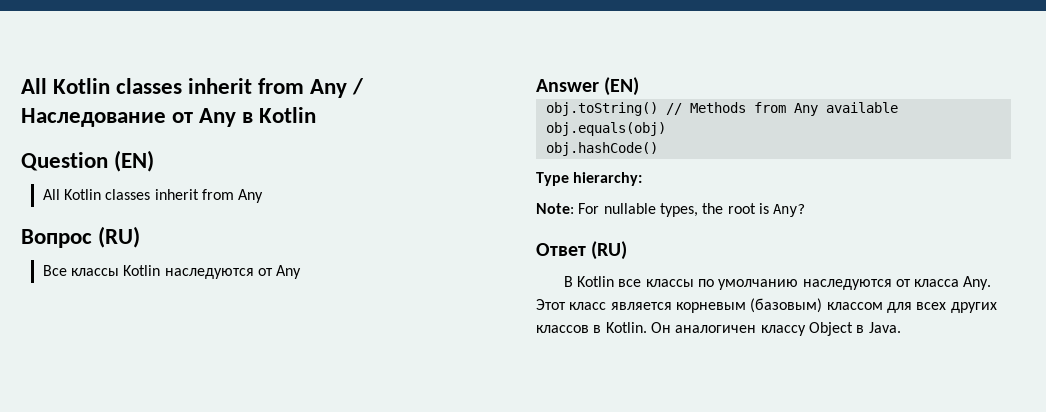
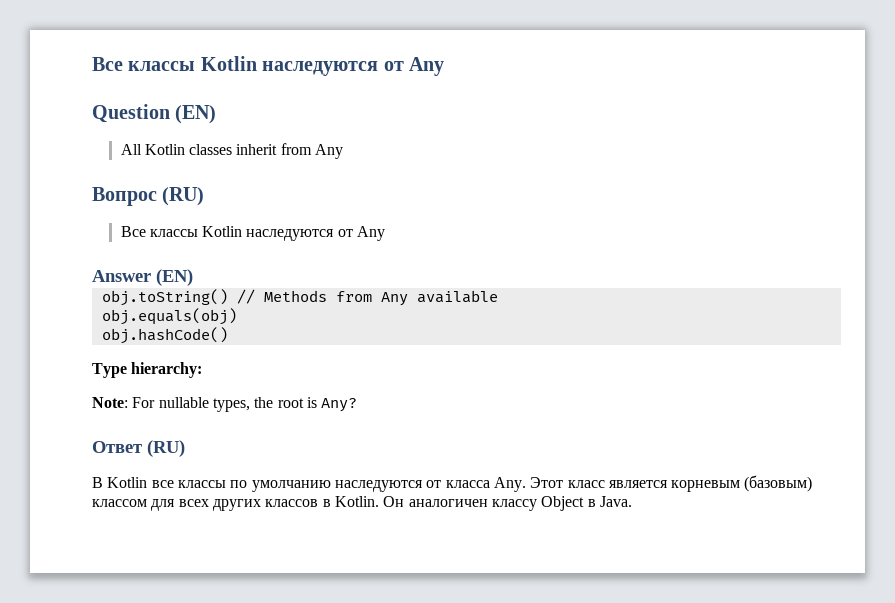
[21,78,365,98] [21,107,317,127] All Kotlin classes inherit from Any / Наследование от Any в Kotlin -> [92,56,444,76] Все классы Kotlin наследуются от Any

